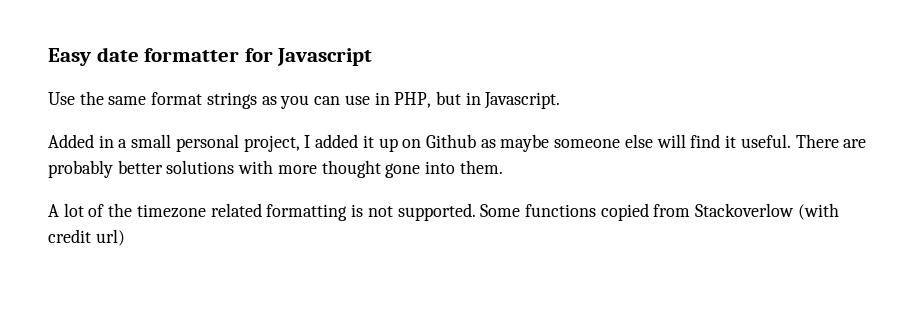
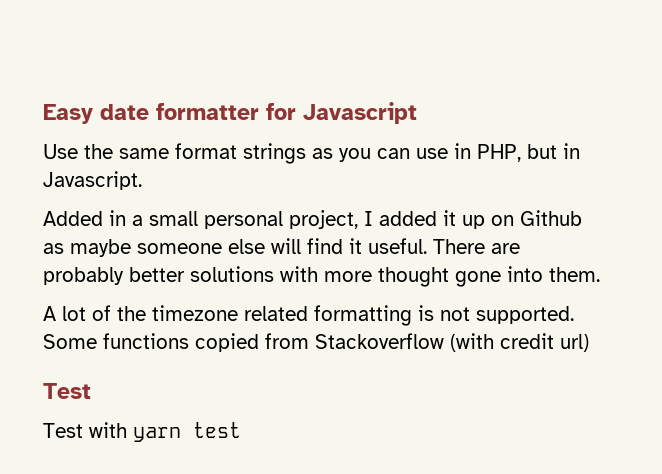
[695,203,795,217] Stackoverlow -> [315,333,444,349] Stackoverflow
(125, 237) none -> [43,383,91,399] [43,422,241,442] // Test // Test with yarn test

